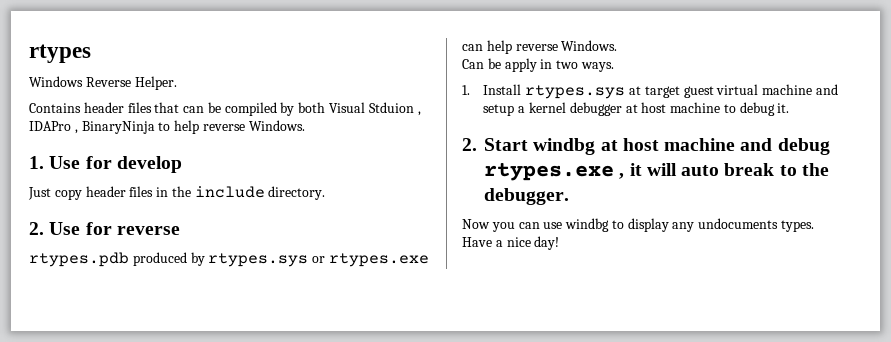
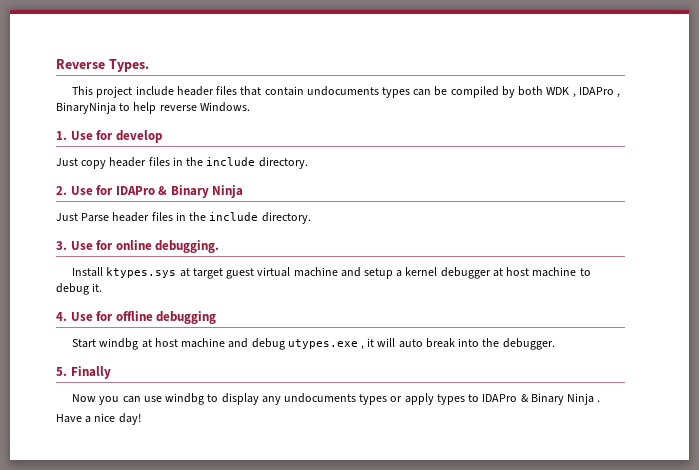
[29,44,91,63] [29,76,177,90] [29,102,180,113] rtypes // Windows Reverse Helper. // Contains header files that -> [56,59,149,72] [72,86,410,98] Reverse Types. // This project include header files that contain undocuments types
[329,102,414,113] Visual Stduion -> [546,87,570,95] WDK
[116,226,180,235] [29,252,429,267] [462,40,618,54] [462,58,614,72] [462,84,626,99] reverse // rtypes.pdb produced by rtypes.sys or rtypes.exe can help reverse Windows. // Can be apply in two ways. // 1. Install rtypes.sys -> [115,185,244,198] [56,212,311,224] [56,240,220,253] [72,267,177,278] IDAPro & Binary Ninja // Just Parse header files in the include directory. // 3. Use for online debugging. // Install ktypes.sys
[462,138,477,151] 2. -> [56,311,217,324] 4. Use for offline debugging //
[484,163,614,181] rtypes.exe -> [287,339,358,349] utypes.exe
[779,165,797,176] to -> [458,338,480,347] into
(569, 196) none -> [56,366,111,379] // 5. Finally
[781,220,815,232] types. -> [359,393,601,405] types or apply types to IDAPro & Binary Ninja .

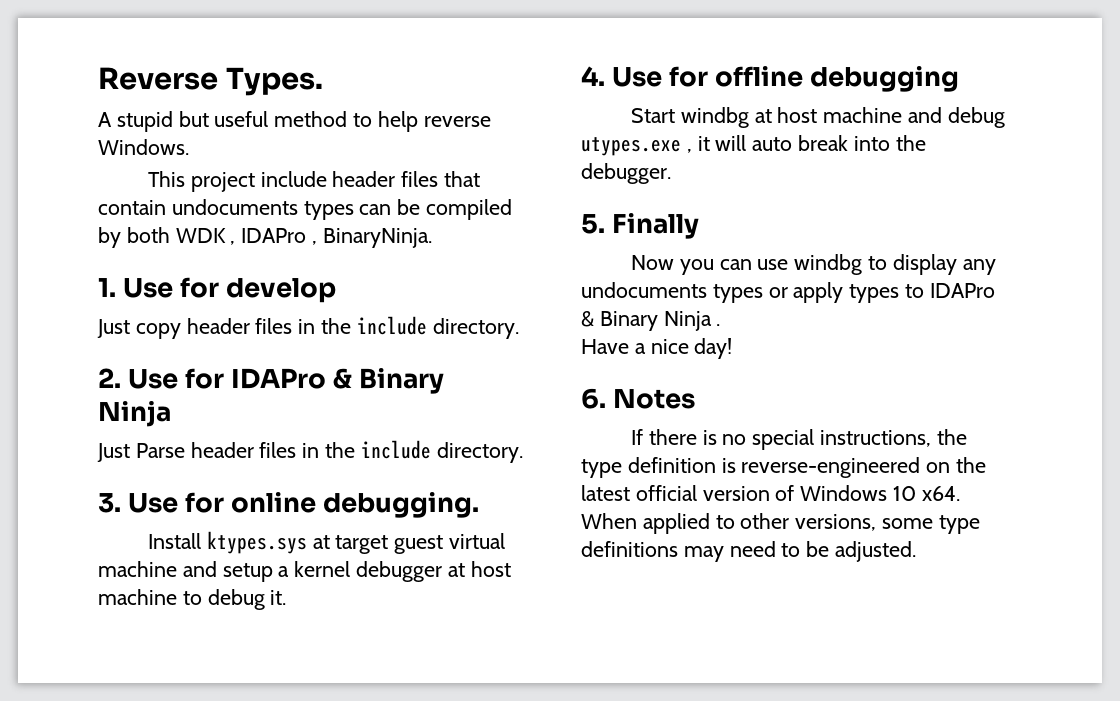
(149, 65) none -> [98,111,491,132] [98,139,189,155] // A stupid but useful method to help reverse Windows.
[56,102,250,114] BinaryNinja to help reverse Windows. -> [322,228,432,248] BinaryNinja.
(141, 419) none -> [581,388,696,409] [631,429,967,450] [581,457,987,478] [581,485,960,501] [581,513,980,534] [581,541,917,562] // 6. Notes // If there is no special instructions, the type definition is reverse-engineered on the latest official version of Windows 10 x64. When applied to other versions, some type definitions may need to be adjusted.

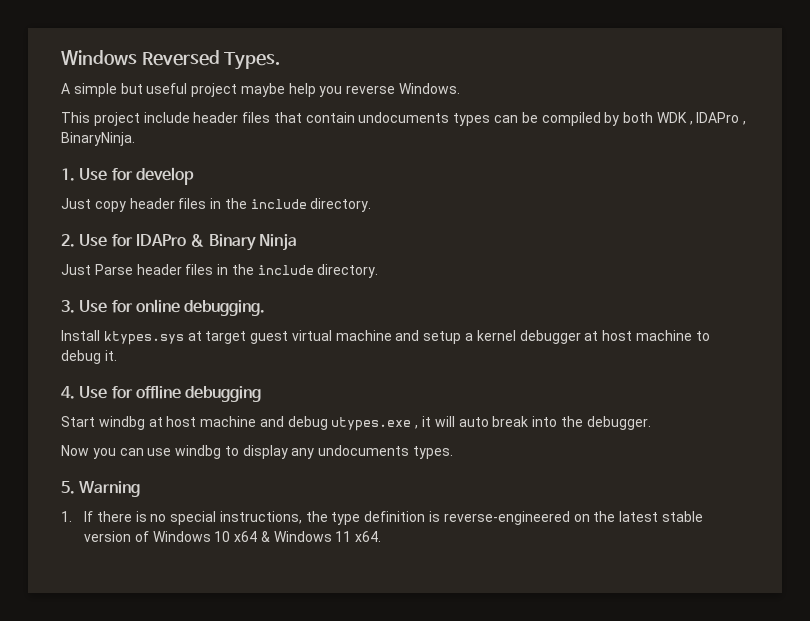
[98,67,218,90] Reverse -> [61,50,220,66] Windows Reversed
[116,111,173,132] stupid -> [73,83,117,97] simple
[274,111,418,132] method to help -> [191,83,343,97] project maybe help you
[581,213,700,239] // 5. Finally -> (651, 423) none
[712,282,995,303] [581,311,721,331] [581,338,733,359] [581,388,696,409] types or apply types to IDAPro & Binary Ninja . // Have a nice day! // 6. Notes // -> [413,446,454,459] [61,481,141,497] [61,511,72,522] types. // 5. Warning // 1.
[635,485,697,501] official -> [661,511,703,522] stable
[921,486,960,501] [581,513,980,534] [581,541,917,562] x64. When applied to other versions, some type definitions may need to be adjusted. -> [234,531,382,542] x64 & Windows 11 x64.

